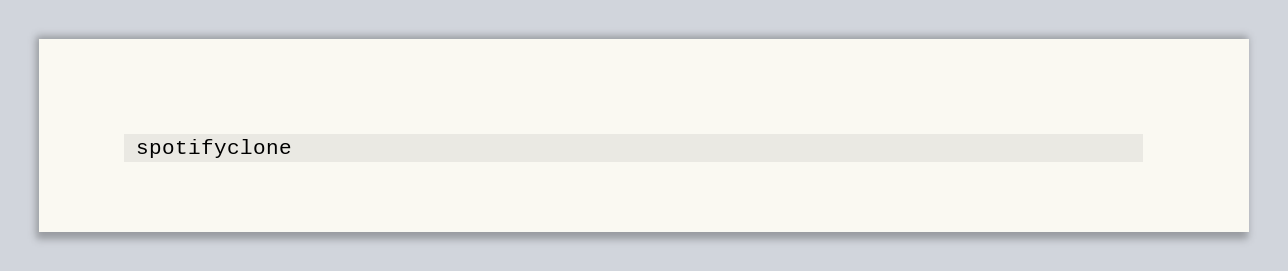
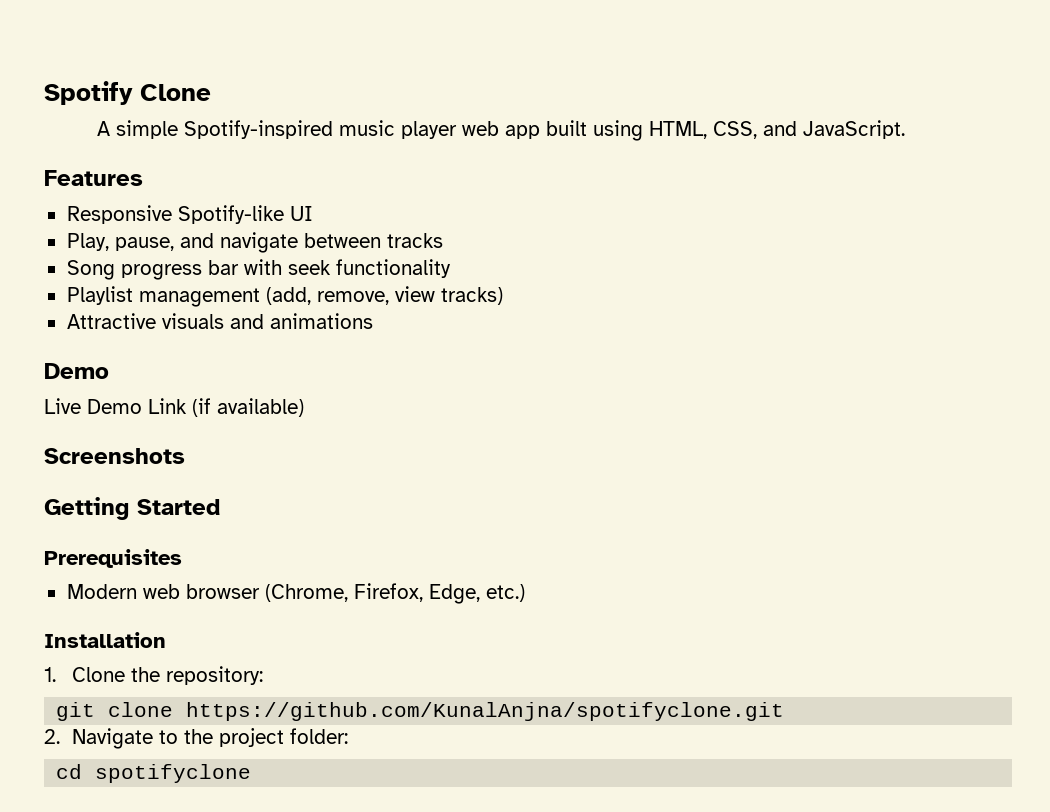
(136, 148) none -> [44,81,211,105] [97,120,906,141] [44,170,143,186] [66,205,313,224] [66,232,443,253] [66,259,451,280] [66,286,503,307] [66,313,373,329] [44,363,109,379] [44,398,304,417] [44,448,185,464] [44,497,220,520] [44,549,182,568] [66,583,525,604] [44,632,166,648] [44,666,264,685] [56,702,785,721] [44,728,349,749] [56,764,83,779] Spotify Clone // A simple Spotify-inspired music player web app built using HTML, CSS, and JavaScript. // Features // Responsive Spotify-like UI // Play, pause, and navigate between tracks // Song progress bar with seek functionality // Playlist management (add, remove, view tracks) // Attractive visuals and animations // Demo // Live Demo Link (if available) // Screenshots // Getting Started // Prerequisites // Modern web browser (Chrome, Firefox, Edge, etc.) // Installation // 1. Clone the repository: // git clone https://github.com/KunalAnjna/spotifyclone.git // 2. Navigate to the project folder: // cd

